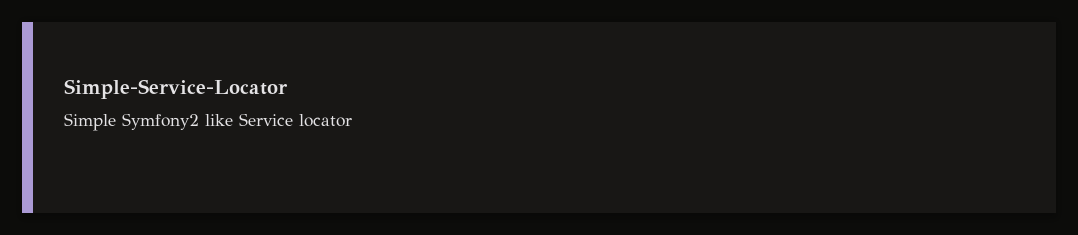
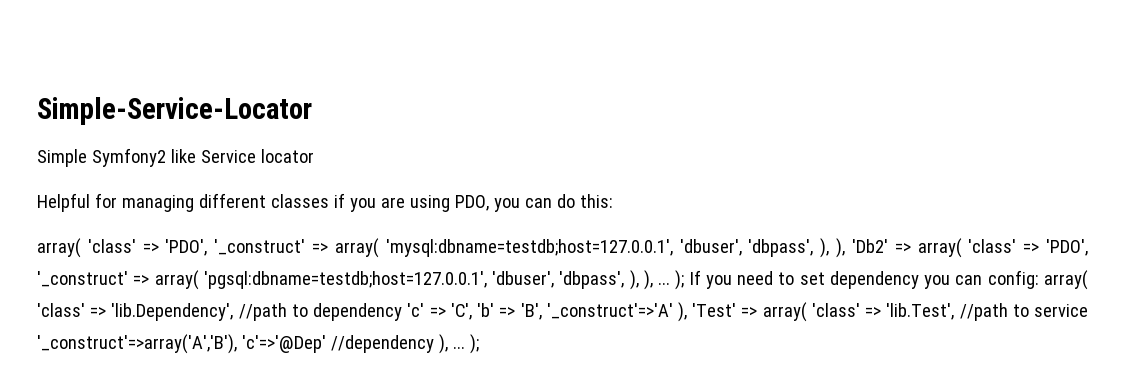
(352, 120) none -> [37,193,613,212] [37,238,1089,258] [37,270,1089,290] [37,302,1089,322] [37,334,479,354] // Helpful for managing different classes if you are using PDO, you can do this: // array( 'class' => 'PDO', '_construct' => array( 'mysql:dbname=testdb;host=127.0.0.1', 'dbuser', 'dbpass', ), ), 'Db2' => array( 'class' => 'PDO', '_construct' => array( 'pgsql:dbname=testdb;host=127.0.0.1', 'dbuser', 'dbpass', ), ), ... ); If you need to set dependency you can config: array( 'class' => 'lib.Dependency', //path to dependency 'c' => 'C', 'b' => 'B', '_construct'=>'A' ), 'Test' => array( 'class' => 'lib.Test', //path to service '_construct'=>array('A','B'), 'c'=>'@Dep' //dependency ), ... );

